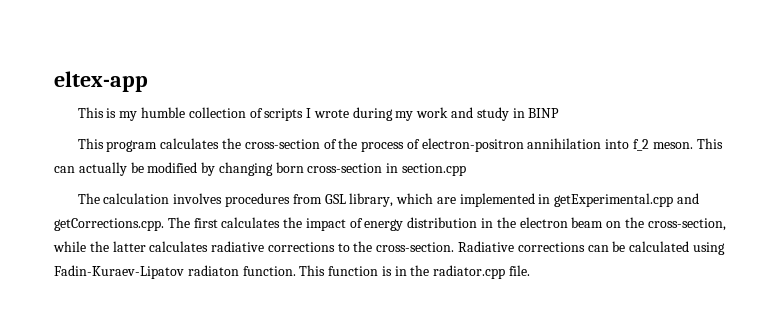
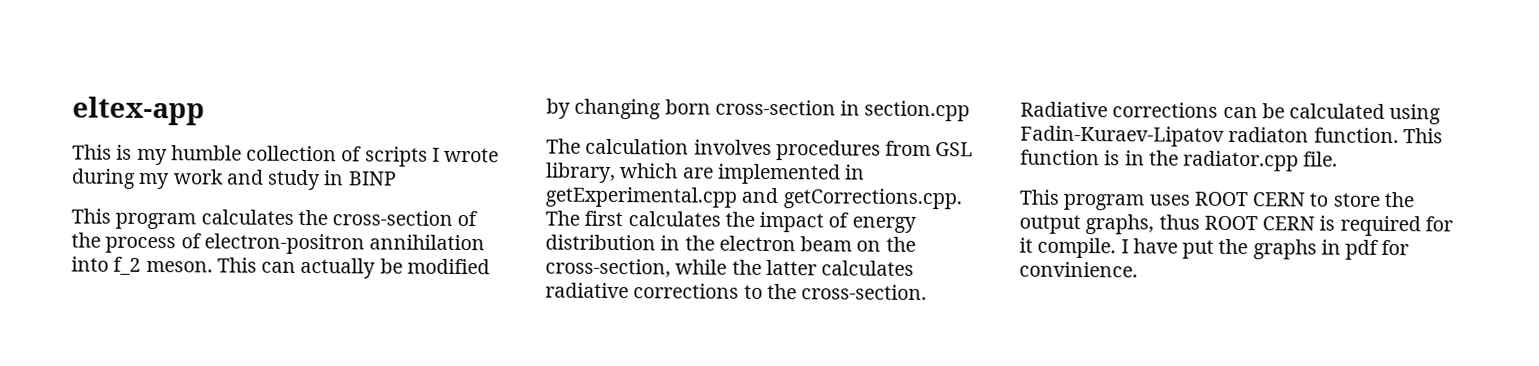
(531, 270) none -> [1019,189,1414,211] [1019,214,1453,237] [1019,237,1410,260] [1019,261,1138,278] // This program uses ROOT CERN to store the output graphs, thus ROOT CERN is required for it compile. I have put the graphs in pdf for convinience.

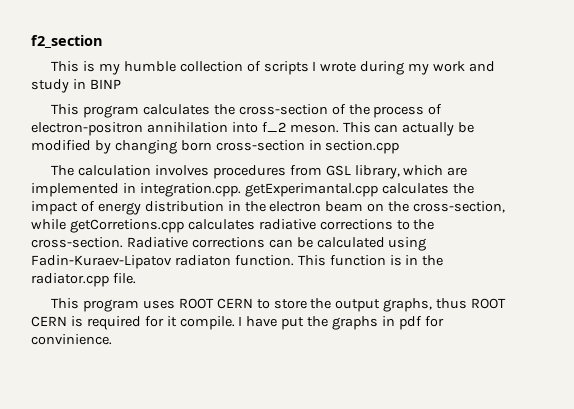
[72,96,205,126] eltex-app -> [31,35,103,48] f2_section
[545,186,962,210] [545,210,624,227] getExperimental.cpp and getCorrections.cpp. The first -> [139,183,378,197] integration.cpp. getExperimantal.cpp
[731,259,817,276] the latter -> [69,219,184,233] getCorretions.cpp

